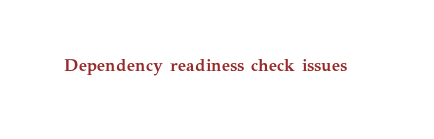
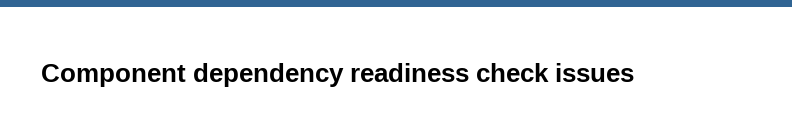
[64,59,163,76] Dependency -> [41,63,345,87] Component dependency

